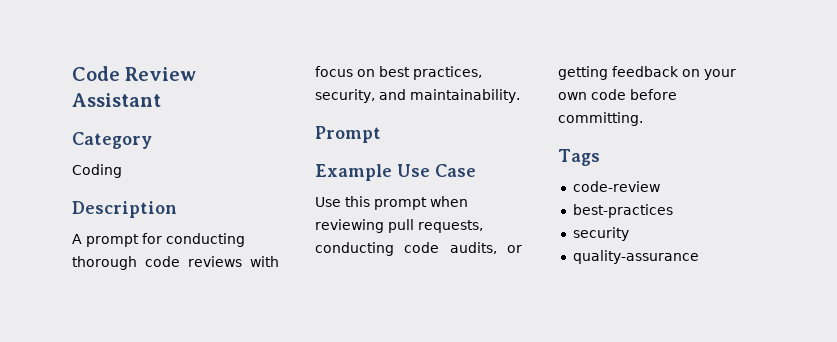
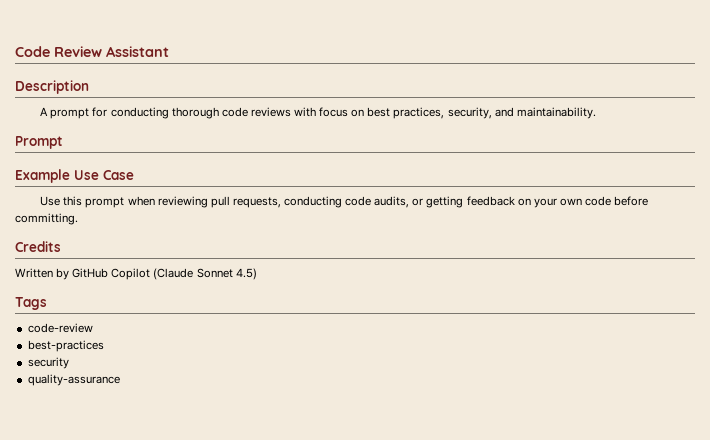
[72,132,152,149] [72,164,122,178] // Category // Coding -> (169, 51) none
(643, 119) none -> [15,241,61,252] [15,268,257,280] // Credits // Written by GitHub Copilot (Claude Sonnet 4.5)

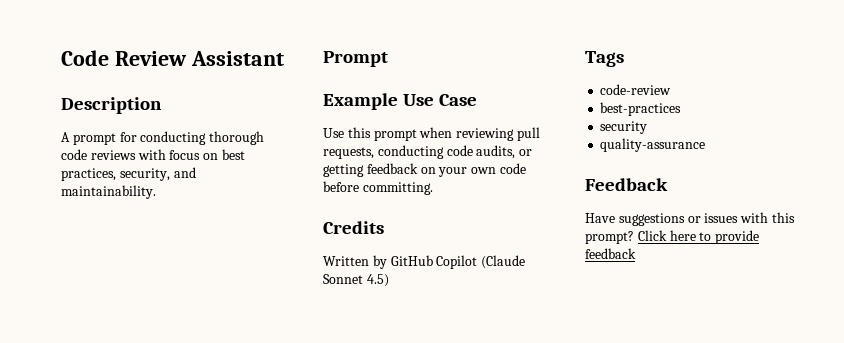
(120, 380) none -> [585,178,668,191] [585,212,795,226] [585,230,760,244] [585,248,636,259] // Feedback // Have suggestions or issues with this prompt? Click here to provide feedback

